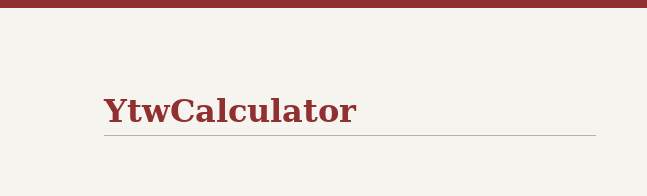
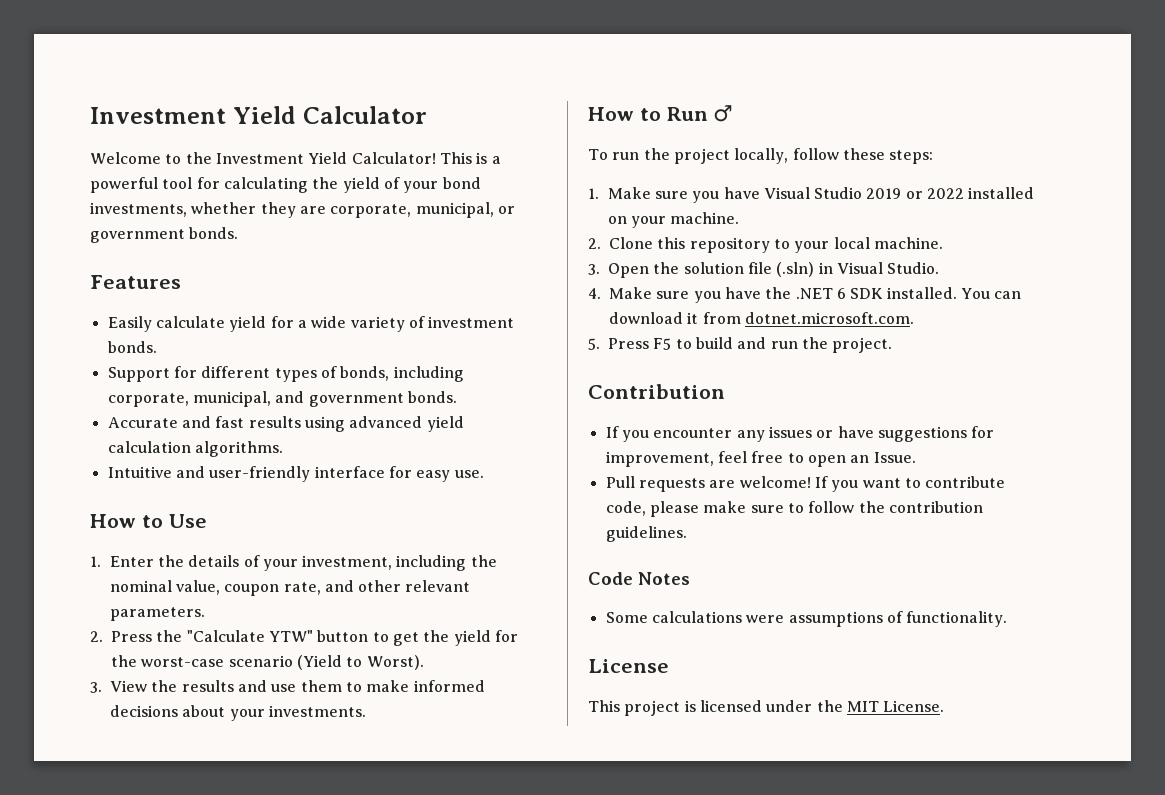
[103,98,357,122] YtwCalculator -> [90,106,427,124] [90,152,501,164] [90,177,481,193] [90,202,515,218] [90,227,239,243] [90,275,181,289] [107,316,515,332] [107,341,157,353] [107,366,464,382] [107,391,457,407] [107,416,464,432] [107,441,283,457] [107,466,484,482] [90,514,207,528] [90,555,497,571] [109,580,471,596] [109,607,205,621] [90,630,518,646] [111,655,424,670] [90,680,485,693] [110,705,366,721] [588,105,734,122] [588,148,934,164] [588,187,1035,203] [607,212,740,228] [588,237,943,253] [588,262,940,278] [588,287,1022,303] [609,312,914,324] [588,337,893,353] [588,384,725,399] [605,426,995,442] [605,451,916,467] [605,476,1006,492] [605,501,983,517] [605,526,687,542] [588,572,690,585] [605,611,1008,627] [588,659,669,673] [588,700,945,716] Investment Yield Calculator // Welcome to the Investment Yield Calculator! This is a powerful tool for calculating the yield of your bond investments, whether they are corporate, municipal, or government bonds. // Features // Easily calculate yield for a wide variety of investment bonds. // Support for different types of bonds, including corporate, municipal, and government bonds. // Accurate and fast results using advanced yield calculation algorithms. // Intuitive and user-friendly interface for easy use. // How to Use // 1. Enter the details of your investment, including the nominal value, coupon rate, and other relevant parameters. // 2. Press the "Calculate YTW" button to get the yield for the worst-case scenario (Yield to Worst). // 3. View the results and use them to make informed decisions about your investments. // How to Run ♂ // To run the project locally, follow these steps: // 1. Make sure you have Visual Studio 2019 or 2022 installed on your machine. // 2. Clone this repository to your local machine. // 3. Open the solution file (.sln) in Visual Studio. // 4. Make sure you have the .NET 6 SDK installed. You can download it from dotnet.microsoft.com. // 5. Press F5 to build and run the project. // Contribution // If you encounter any issues or have suggestions for improvement, feel free to open an Issue. // Pull requests are welcome! If you want to contribute code, please make sure to follow the contribution guidelines. // Code Notes // Some calculations were assumptions of functionality. // License // This project is licensed under the MIT License.

